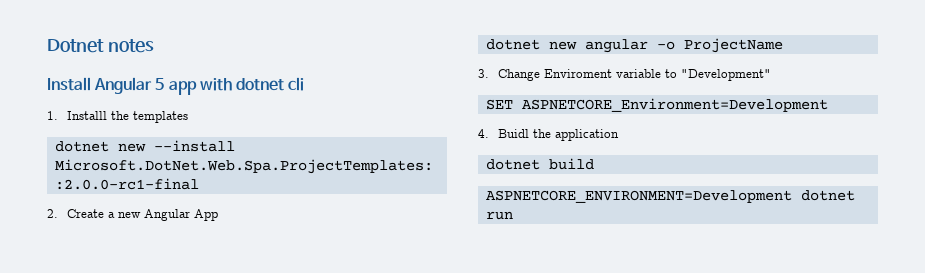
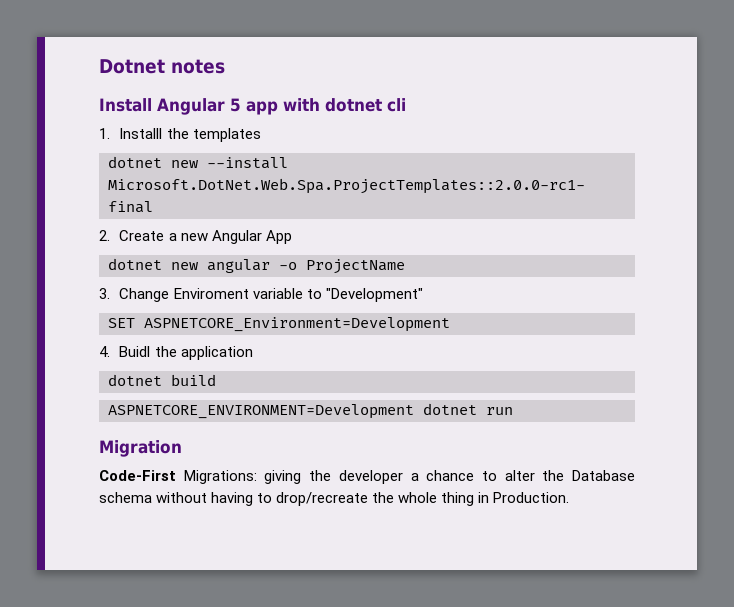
(513, 215) none -> [99,440,182,457] [99,470,635,484] [99,492,570,506] // Migration // Code-First Migrations: giving the developer a chance to alter the Database schema without having to drop/recreate the whole thing in Production.

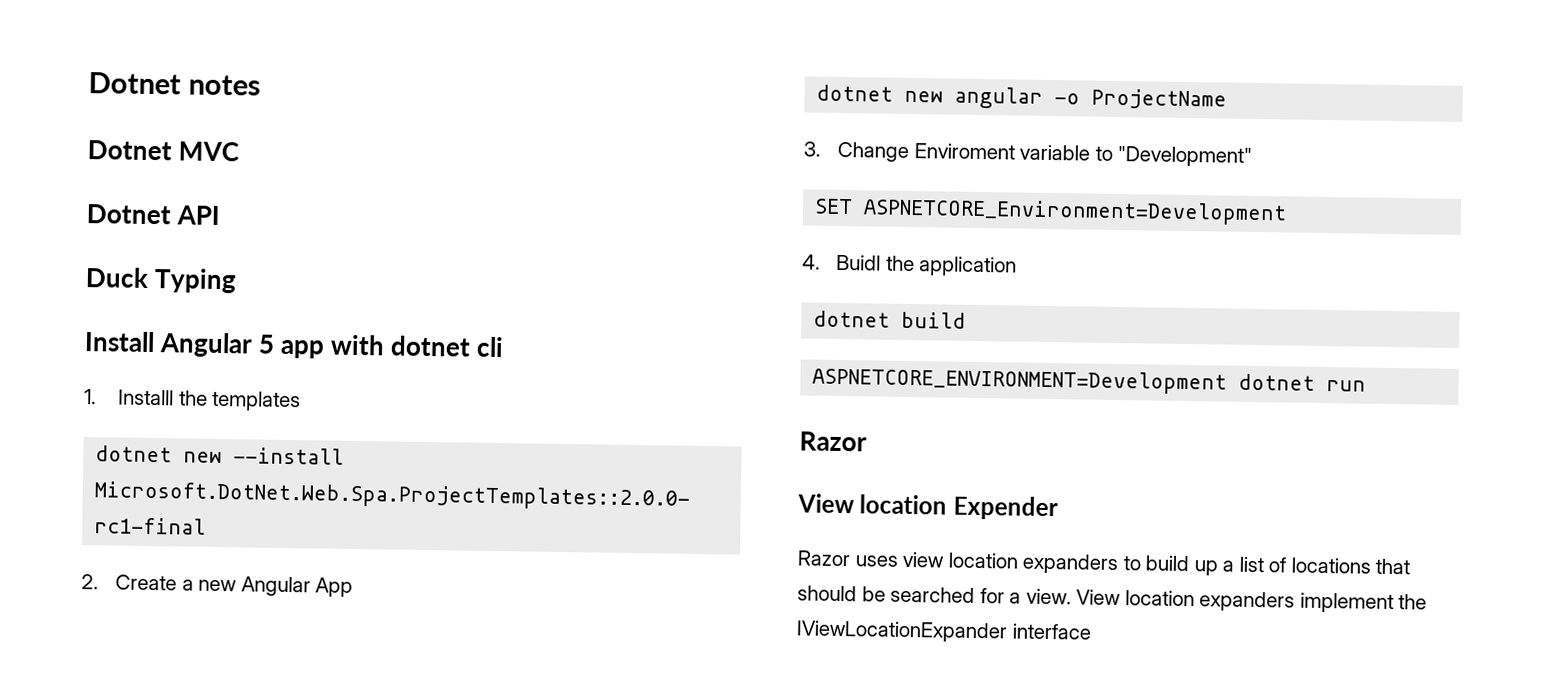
(225, 66) none -> [87,140,240,162] [86,204,221,226] [85,267,238,294] // Dotnet MVC // Dotnet API // Duck Typing
[99,440,182,457] [99,470,635,484] [99,492,570,506] Migration // Code-First Migrations: giving the developer a chance to alter the Database schema without having to drop/recreate the whole thing in Production. -> [799,431,867,452] [797,493,1058,521] [797,550,1411,576] [797,585,1428,614] [796,620,1091,643] Razor // View location Expender // Razor uses view location expanders to build up a list of locations that should be searched for a view. View location expanders implement the IViewLocationExpander interface

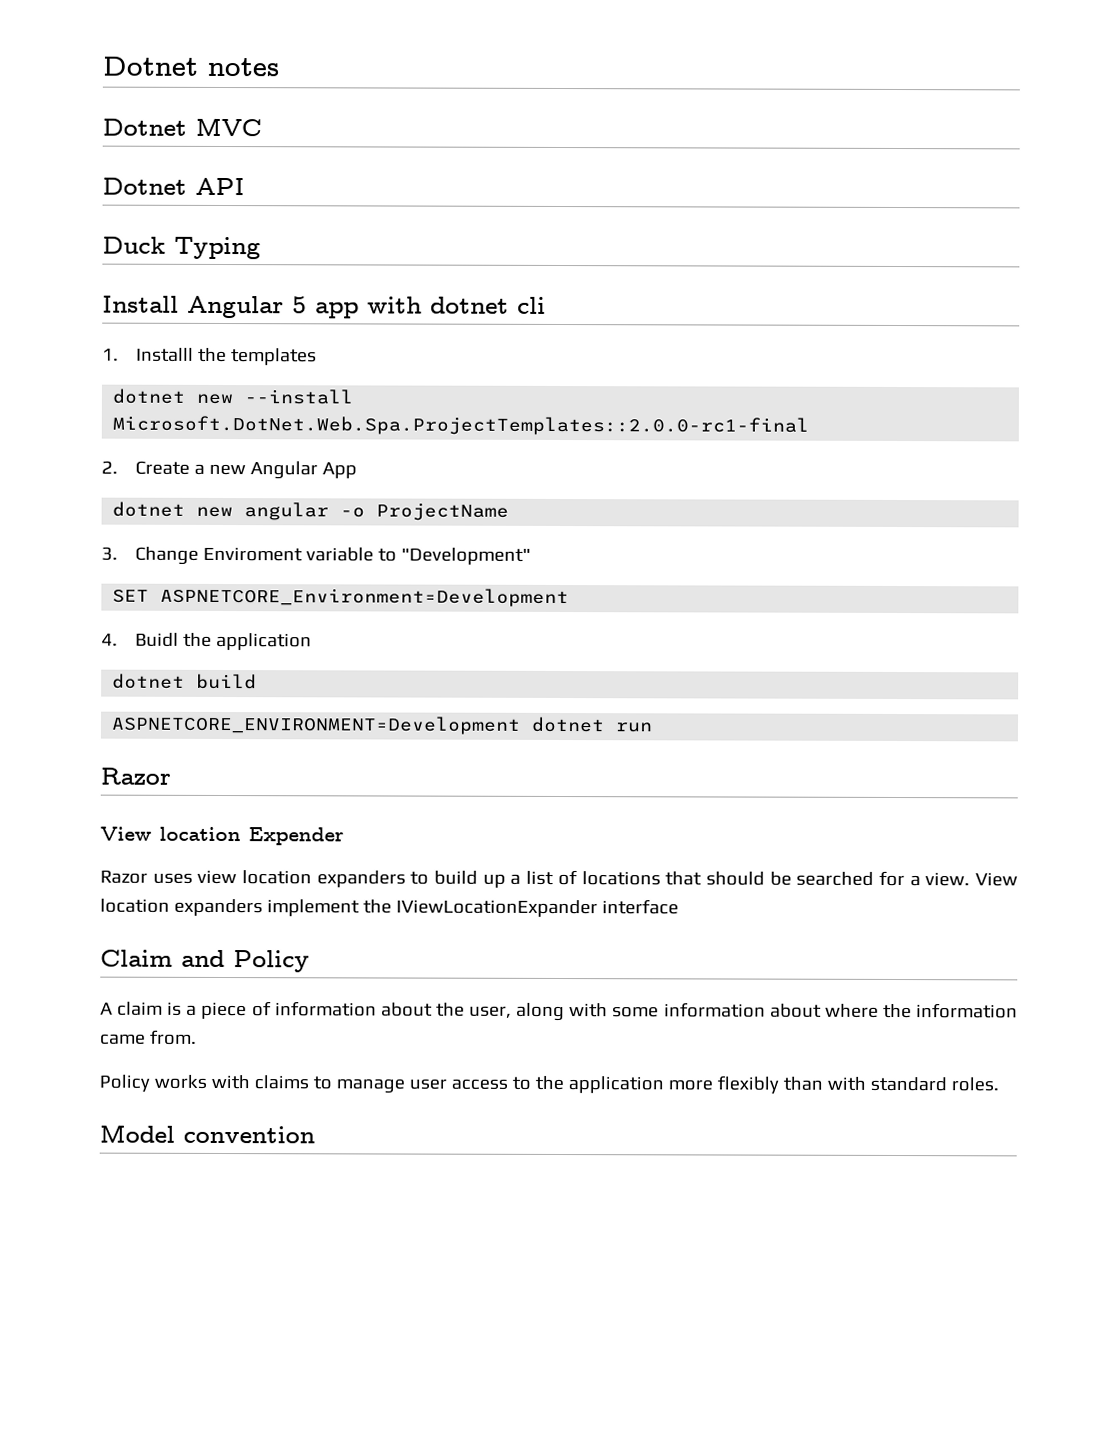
(1091, 631) none -> [100,949,310,973] [100,1001,1019,1022] [100,1029,197,1045] [99,1074,999,1094] [99,1124,315,1144] // Claim and Policy // A claim is a piece of information about the user, along with some information about where the information came from. // Policy works with claims to manage user access to the application more flexibly than with standard roles. // Model convention

